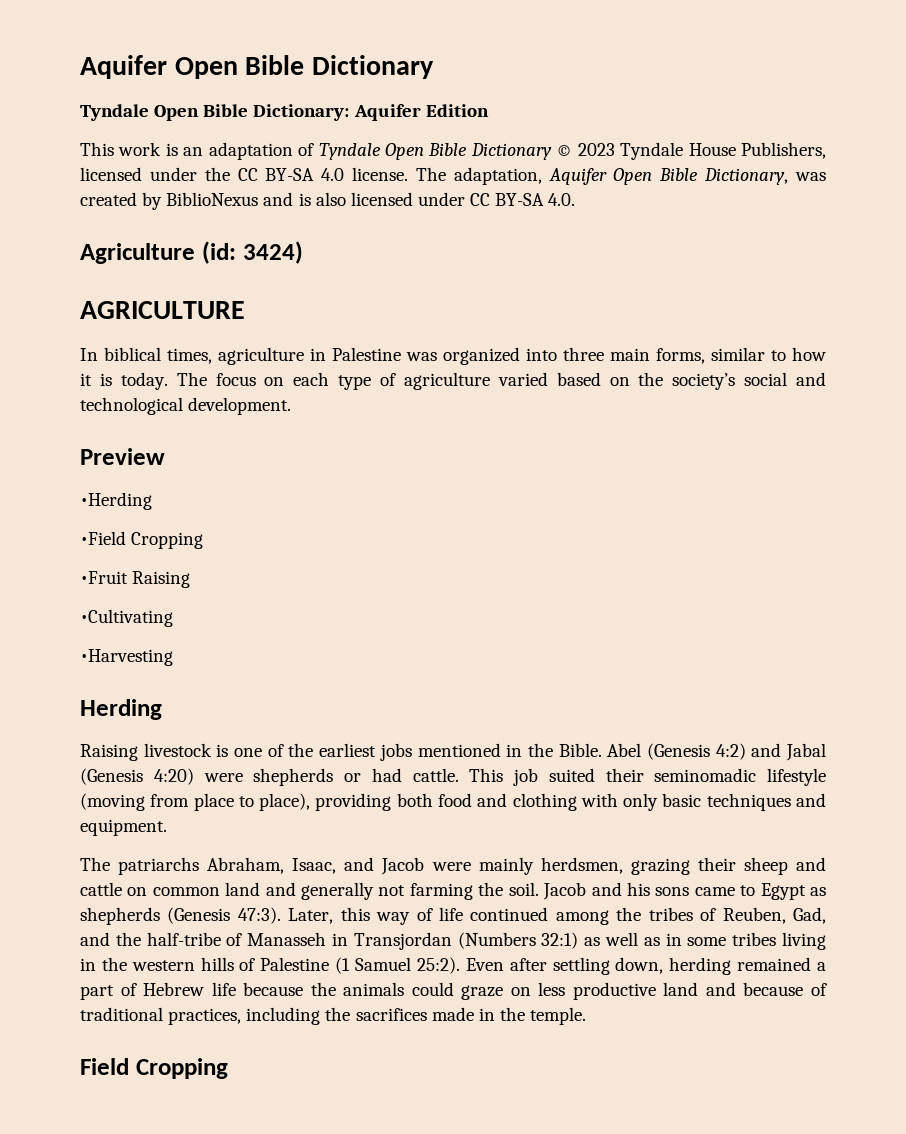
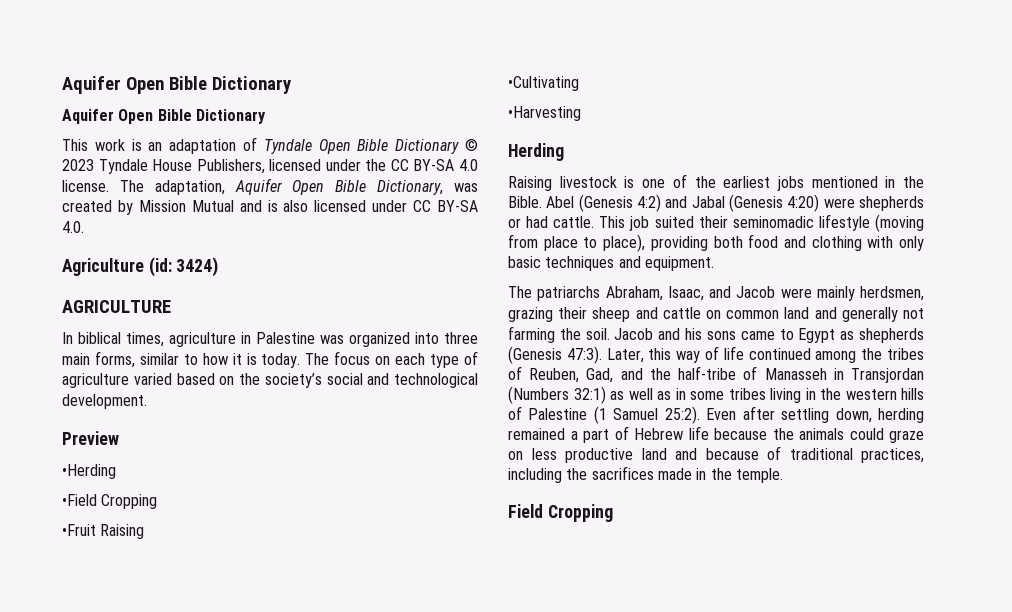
[80,55,434,79] [80,104,489,121] Aquifer Open Bible Dictionary // Tyndale Open Bible Dictionary: Aquifer Edition -> [62,76,291,94] [62,109,266,124] Aquifer Open Bible Dictionary // Aquifer Open Bible Dictionary
[166,192,259,206] BiblioNexus -> [138,200,234,212] Mission Mutual

